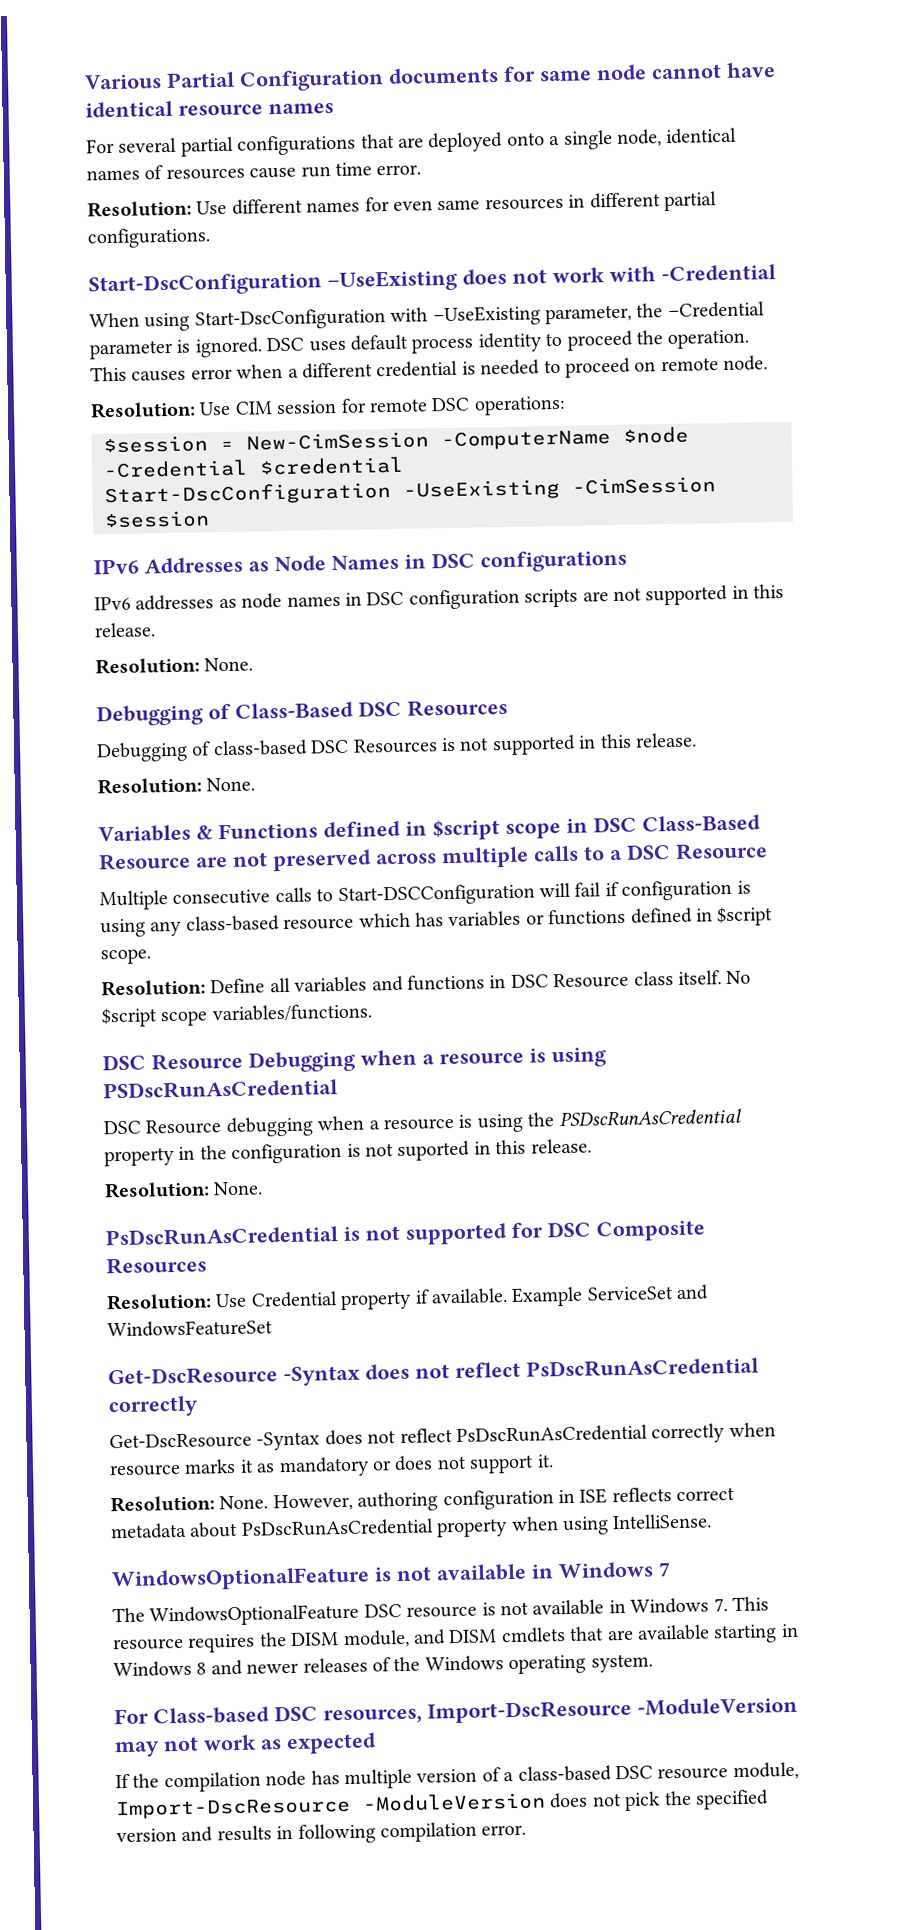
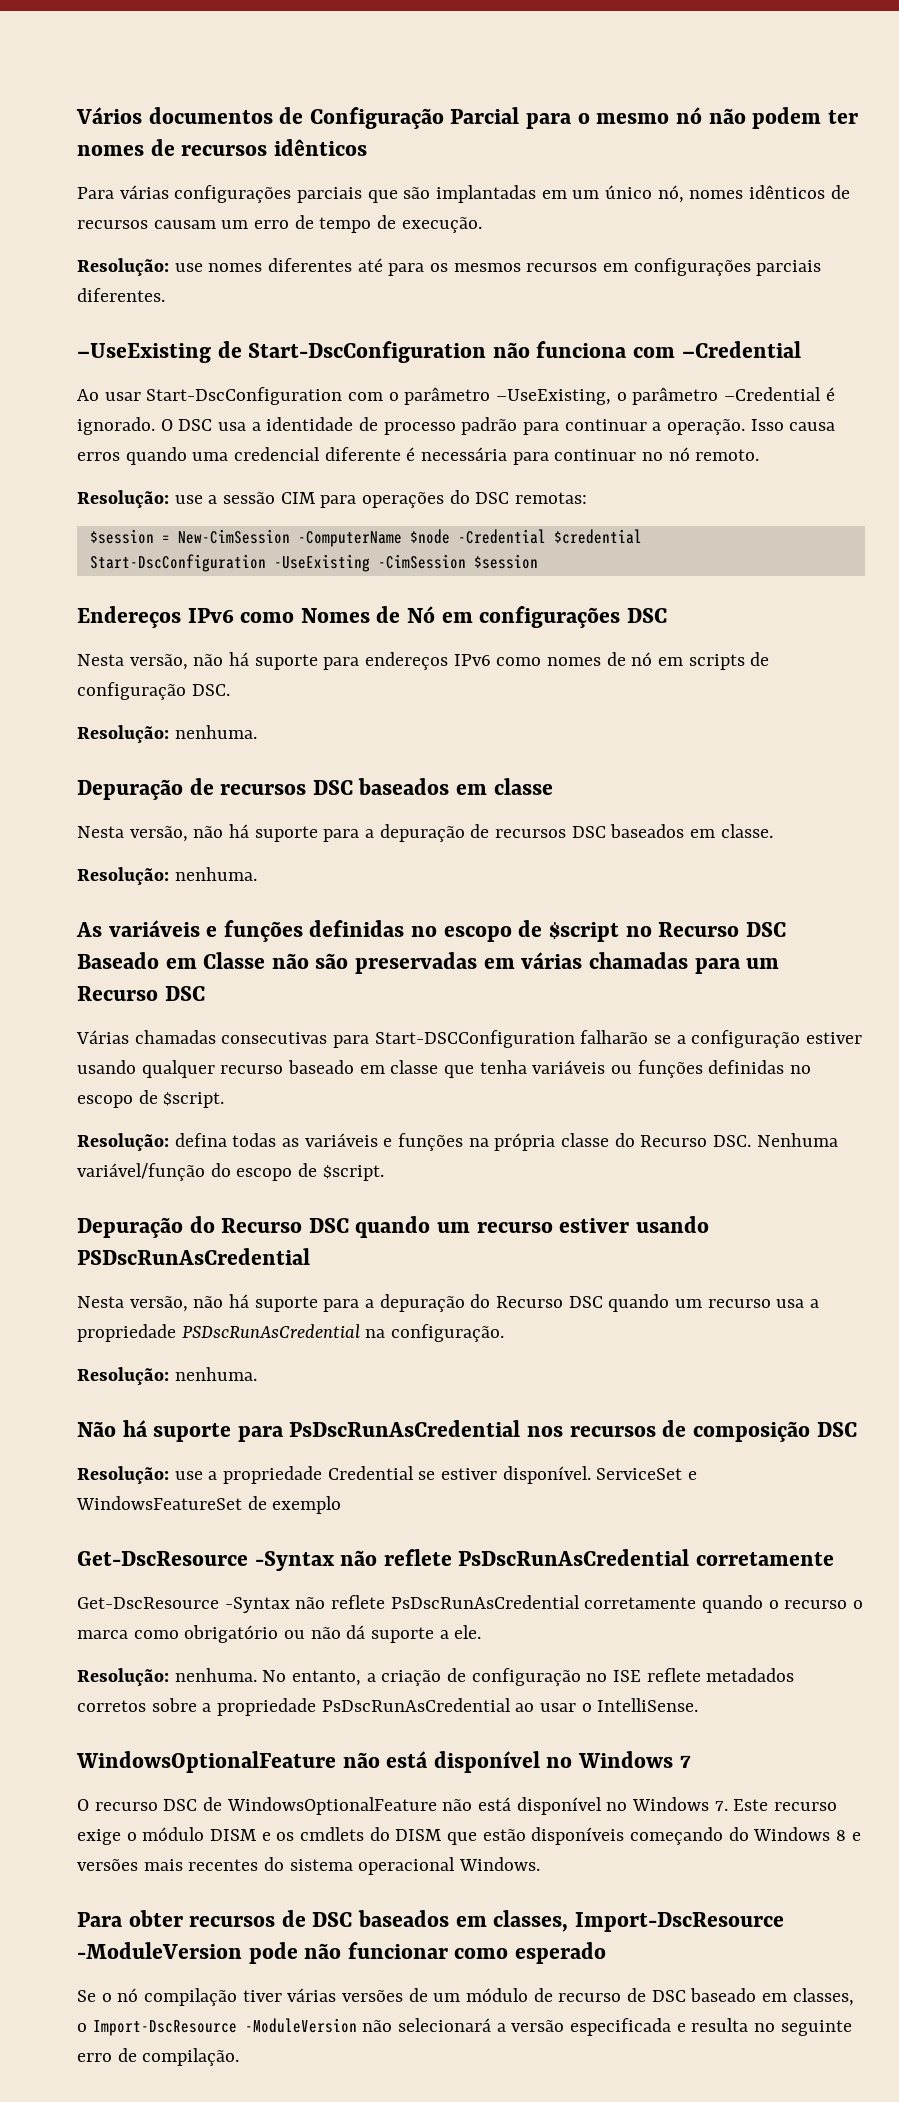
[84,62,776,92] [85,100,334,118] [86,127,738,157] [86,162,422,181] [87,191,717,218] [87,227,211,249] [88,264,776,297] [89,301,765,332] [89,329,750,360] [90,355,769,382] [90,395,566,419] Various Partial Configuration documents for same node cannot have identical resource names // For several partial configurations that are deployed onto a single node, identical names of resources cause run time error. // Resolution: Use different names for even same resources in different partial configurations. // Start-DscConfiguration –UseExisting does not work with -Credential // When using Start-DscConfiguration with –UseExisting parameter, the –Credential parameter is ignored. DSC uses default process identity to proceed the operation. This causes error when a different credential is needed to proceed on remote node. // Resolution: Use CIM session for remote DSC operations: -> [76,107,858,129] [77,139,367,156] [77,185,850,203] [77,215,482,233] [77,258,822,276] [77,288,165,302] [77,341,801,363] [77,387,835,405] [77,417,836,435] [77,447,760,465] [77,490,588,508] Vários documentos de Configuração Parcial para o mesmo nó não podem ter nomes de recursos idênticos // Para várias configurações parciais que são implantadas em um único nó, nomes idênticos de recursos causam um erro de tempo de execução. // Resolução: use nomes diferentes até para os mesmos recursos em configurações parciais diferentes. // –UseExisting de Start-DscConfiguration não funciona com –Credential // Ao usar Start-DscConfiguration com o parâmetro –UseExisting, o parâmetro –Credential é ignorado. O DSC usa a identidade de processo padrão para continuar a operação. Isso causa erros quando uma credencial diferente é necessária para continuar no nó remoto. // Resolução: use a sessão CIM para operações do DSC remotas:
[93,549,627,575] [94,583,785,611] [94,622,156,638] [95,657,254,675] [96,698,508,727] [96,732,697,763] [97,777,256,795] [98,814,761,843] [98,842,768,872] [99,879,751,911] [100,906,774,938] [100,948,151,965] [101,970,752,997] [101,1003,372,1028] [102,1047,607,1073] [103,1079,338,1100] [103,1108,742,1138] [104,1138,592,1167] [104,1181,264,1199] [105,1220,705,1247] [106,1256,207,1275] [106,1284,710,1311] IPv6 Addresses as Node Names in DSC configurations // IPv6 addresses as node names in DSC configuration scripts are not supported in this release. // Resolution: None. // Debugging of Class-Based DSC Resources // Debugging of class-based DSC Resources is not supported in this release. // Resolution: None. // Variables & Functions defined in $script scope in DSC Class-Based Resource are not preserved across multiple calls to a DSC Resource // Multiple consecutive calls to Start-DSCConfiguration will fail if configuration is using any class-based resource which has variables or functions defined in $script scope. // Resolution: Define all variables and functions in DSC Resource class itself. No $script scope variables/functions. // DSC Resource Debugging when a resource is using PSDscRunAsCredential // DSC Resource debugging when a resource is using the PSDscRunAsCredential property in the configuration is not suported in this release. // Resolution: None. // PsDscRunAsCredential is not supported for DSC Composite Resources // Resolution: Use Credential property if available. Example ServiceSet and -> [77,606,667,628] [77,652,770,670] [77,682,230,700] [77,725,257,743] [77,778,553,800] [77,824,773,842] [77,867,257,885] [76,920,786,942] [77,952,780,974] [77,986,205,1001] [76,1030,863,1048] [77,1060,812,1078] [77,1090,225,1108] [77,1133,838,1151] [77,1163,384,1181] [77,1216,709,1238] [77,1248,310,1265] [77,1294,820,1312] [77,1324,505,1342] [77,1367,257,1385] [77,1420,857,1442] [77,1466,698,1484] Endereços IPv6 como Nomes de Nó em configurações DSC // Nesta versão, não há suporte para endereços IPv6 como nomes de nó em scripts de configuração DSC. // Resolução: nenhuma. // Depuração de recursos DSC baseados em classe // Nesta versão, não há suporte para a depuração de recursos DSC baseados em classe. // Resolução: nenhuma. // As variáveis e funções definidas no escopo de $script no Recurso DSC Baseado em Classe não são preservadas em várias chamadas para um Recurso DSC // Várias chamadas consecutivas para Start-DSCConfiguration falharão se a configuração estiver usando qualquer recurso baseado em classe que tenha variáveis ou funções definidas no escopo de $script. // Resolução: defina todas as variáveis e funções na própria classe do Recurso DSC. Nenhuma variável/função do escopo de $script. // Depuração do Recurso DSC quando um recurso estiver usando PSDscRunAsCredential // Nesta versão, não há suporte para a depuração do Recurso DSC quando um recurso usa a propriedade PSDscRunAsCredential na configuração. // Resolução: nenhuma. // Não há suporte para PsDscRunAsCredential nos recursos de composição DSC // Resolução: use a propriedade Credential se estiver disponível. ServiceSet e
[108,1357,759,1387] [108,1395,199,1418] [109,1422,776,1451] [109,1454,554,1478] [110,1486,736,1513] [110,1513,713,1540] [111,1561,671,1592] [112,1596,769,1627] [113,1623,799,1653] [113,1653,653,1678] [114,1696,798,1725] [114,1732,377,1758] [115,1761,799,1793] [115,1789,769,1820] [116,1821,527,1844] // Get-DscResource -Syntax does not reflect PsDscRunAsCredential correctly // Get-DscResource -Syntax does not reflect PsDscRunAsCredential correctly when resource marks it as mandatory or does not support it. // Resolution: None. However, authoring configuration in ISE reflects correct metadata about PsDscRunAsCredential property when using IntelliSense. // WindowsOptionalFeature is not available in Windows 7 // The WindowsOptionalFeature DSC resource is not available in Windows 7. This resource requires the DISM module, and DISM cmdlets that are available starting in Windows 8 and newer releases of the Windows operating system. // For Class-based DSC resources, Import-DscResource -ModuleVersion may not work as expected // If the compilation node has multiple version of a class-based DSC resource module, Import-DscResource -ModuleVersion does not pick the specified version and results in following compilation error. -> [247,1496,342,1514] [77,1549,835,1571] [77,1595,864,1613] [77,1625,482,1643] [77,1668,795,1686] [77,1698,699,1716] [76,1751,691,1773] [77,1797,838,1815] [77,1827,861,1845] [77,1857,541,1875] [77,1910,784,1932] [77,1942,607,1964] [77,1988,854,2006] [77,2018,852,2036] [77,2048,240,2066] de exemplo // Get-DscResource -Syntax não reflete PsDscRunAsCredential corretamente // Get-DscResource -Syntax não reflete PsDscRunAsCredential corretamente quando o recurso o marca como obrigatório ou não dá suporte a ele. // Resolução: nenhuma. No entanto, a criação de configuração no ISE reflete metadados corretos sobre a propriedade PsDscRunAsCredential ao usar o IntelliSense. // WindowsOptionalFeature não está disponível no Windows 7 // O recurso DSC de WindowsOptionalFeature não está disponível no Windows 7. Este recurso exige o módulo DISM e os cmdlets do DISM que estão disponíveis começando do Windows 8 e versões mais recentes do sistema operacional Windows. // Para obter recursos de DSC baseados em classes, Import-DscResource -ModuleVersion pode não funcionar como esperado // Se o nó compilação tiver várias versões de um módulo de recurso de DSC baseado em classes, o Import-DscResource -ModuleVersion não selecionará a versão especificada e resulta no seguinte erro de compilação.

